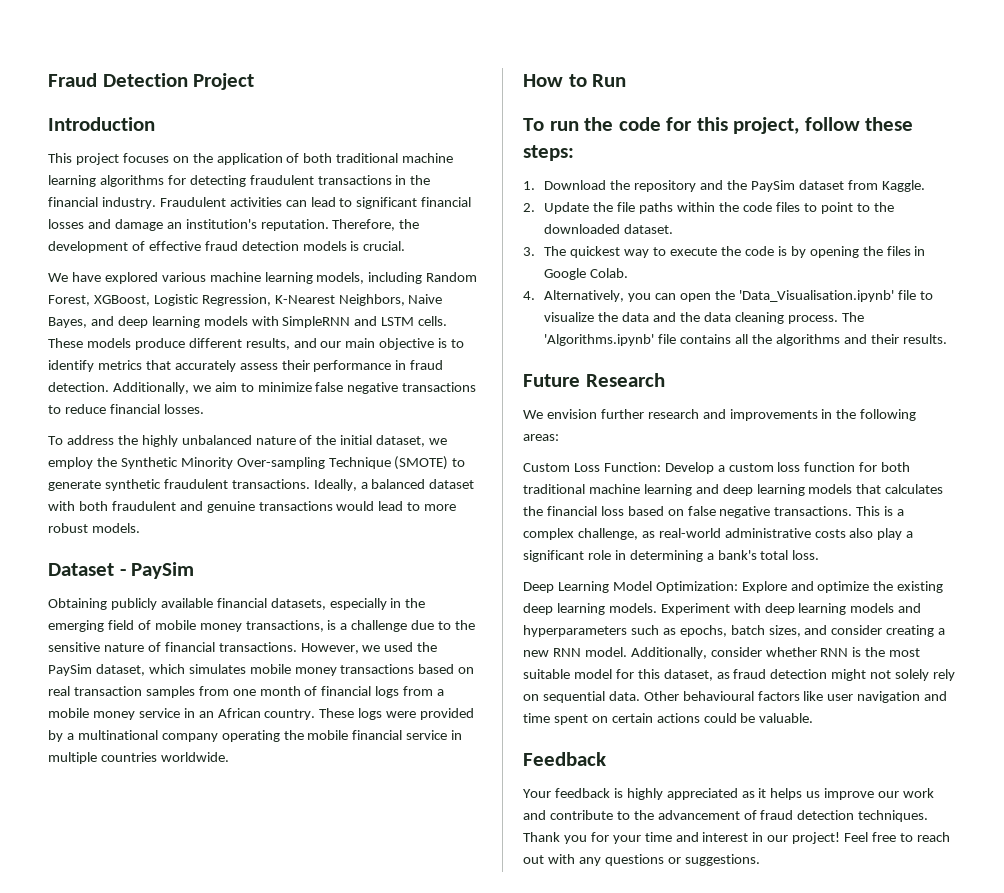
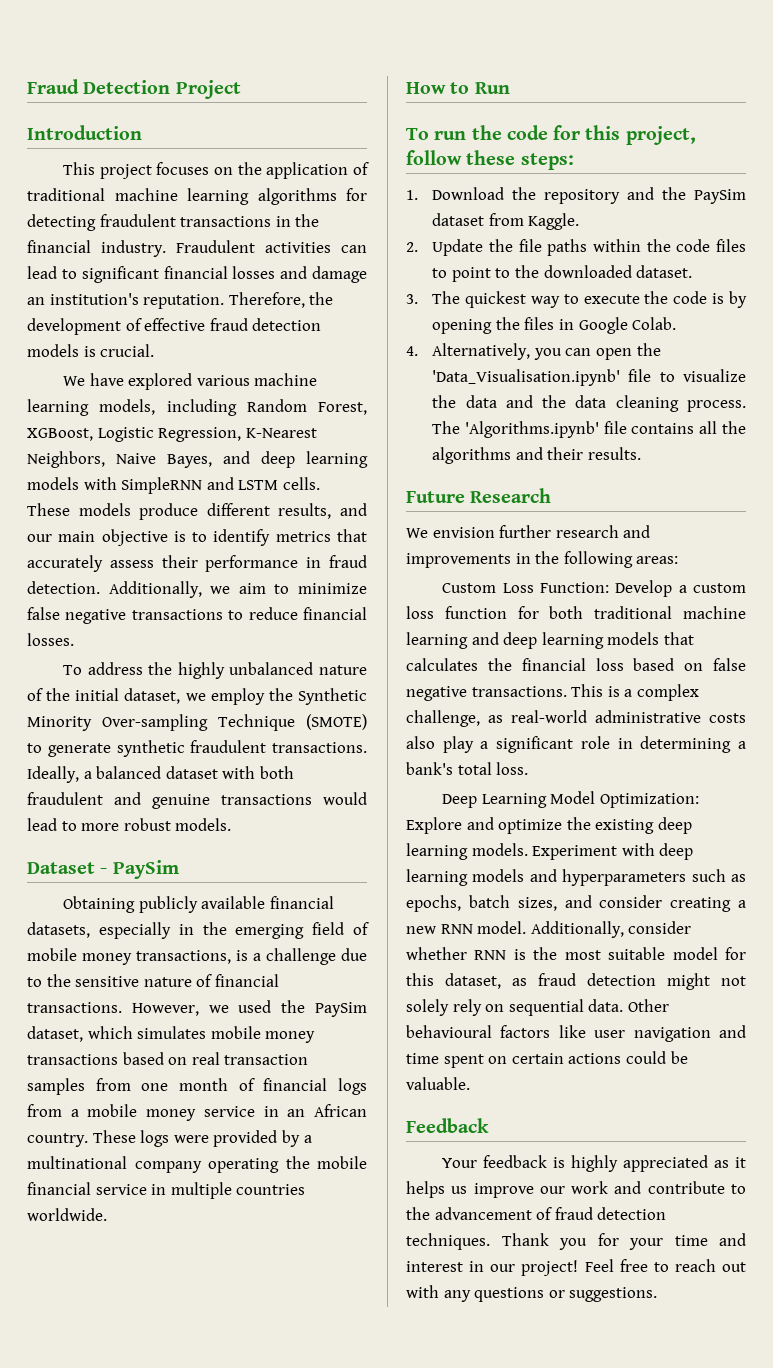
[303,153,333,163] both -> (369, 168) none

